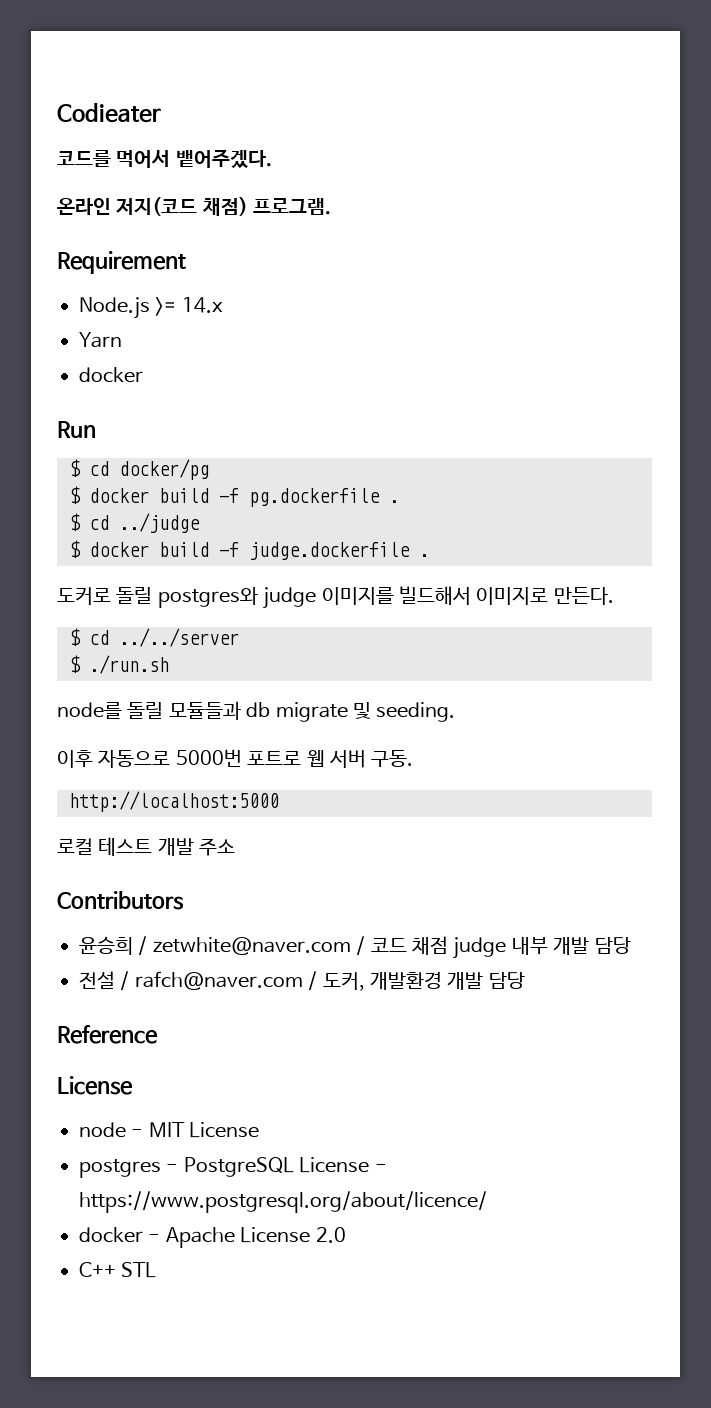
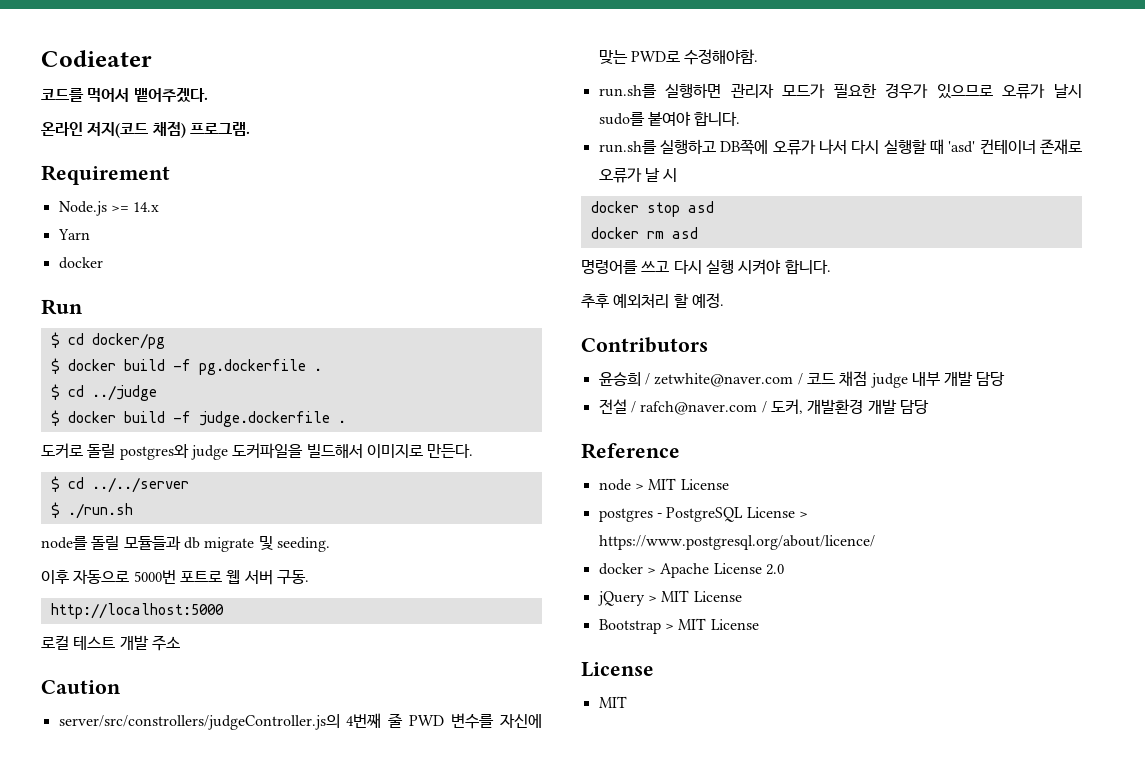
[321,587,394,605] 이미지를 -> [232,443,304,459] 도커파일을
(236, 847) none -> [41,680,121,694] [58,713,542,730] [598,49,759,65] [598,83,1082,99] [598,111,741,126] [598,139,1082,155] [598,168,678,183] [590,201,714,217] [590,227,698,239] [581,259,831,275] [581,293,724,308] // Caution // server/src/constrollers/judgeController.js의 4번째 줄 PWD 변수를 자신에 맞는 PWD로 수정해야함. // run.sh를 실행하면 관리자 모드가 필요한 경우가 있으므로 오류가 날시 sudo를 붙여야 합니다. // run.sh를 실행하고 DB쪽에 오류가 나서 다시 실행할 때 'asd' 컨테이너 존재로 오류가 날 시 // docker stop asd // docker rm asd // 명령어를 쓰고 다시 실행 시켜야 합니다. // 추후 예외처리 할 예정.
[57,1076,133,1095] // License -> (680, 451) none
[131,1129,144,1137] - -> [634,483,644,490] >
[374,1164,387,1172] - -> [798,511,808,518] >
[148,1234,161,1242] - -> [646,567,656,574] >
[79,1262,157,1278] C++ STL -> [597,590,742,606] [598,618,759,634] [581,662,654,677] [598,696,627,708] jQuery > MIT License // Bootstrap > MIT License // License // MIT

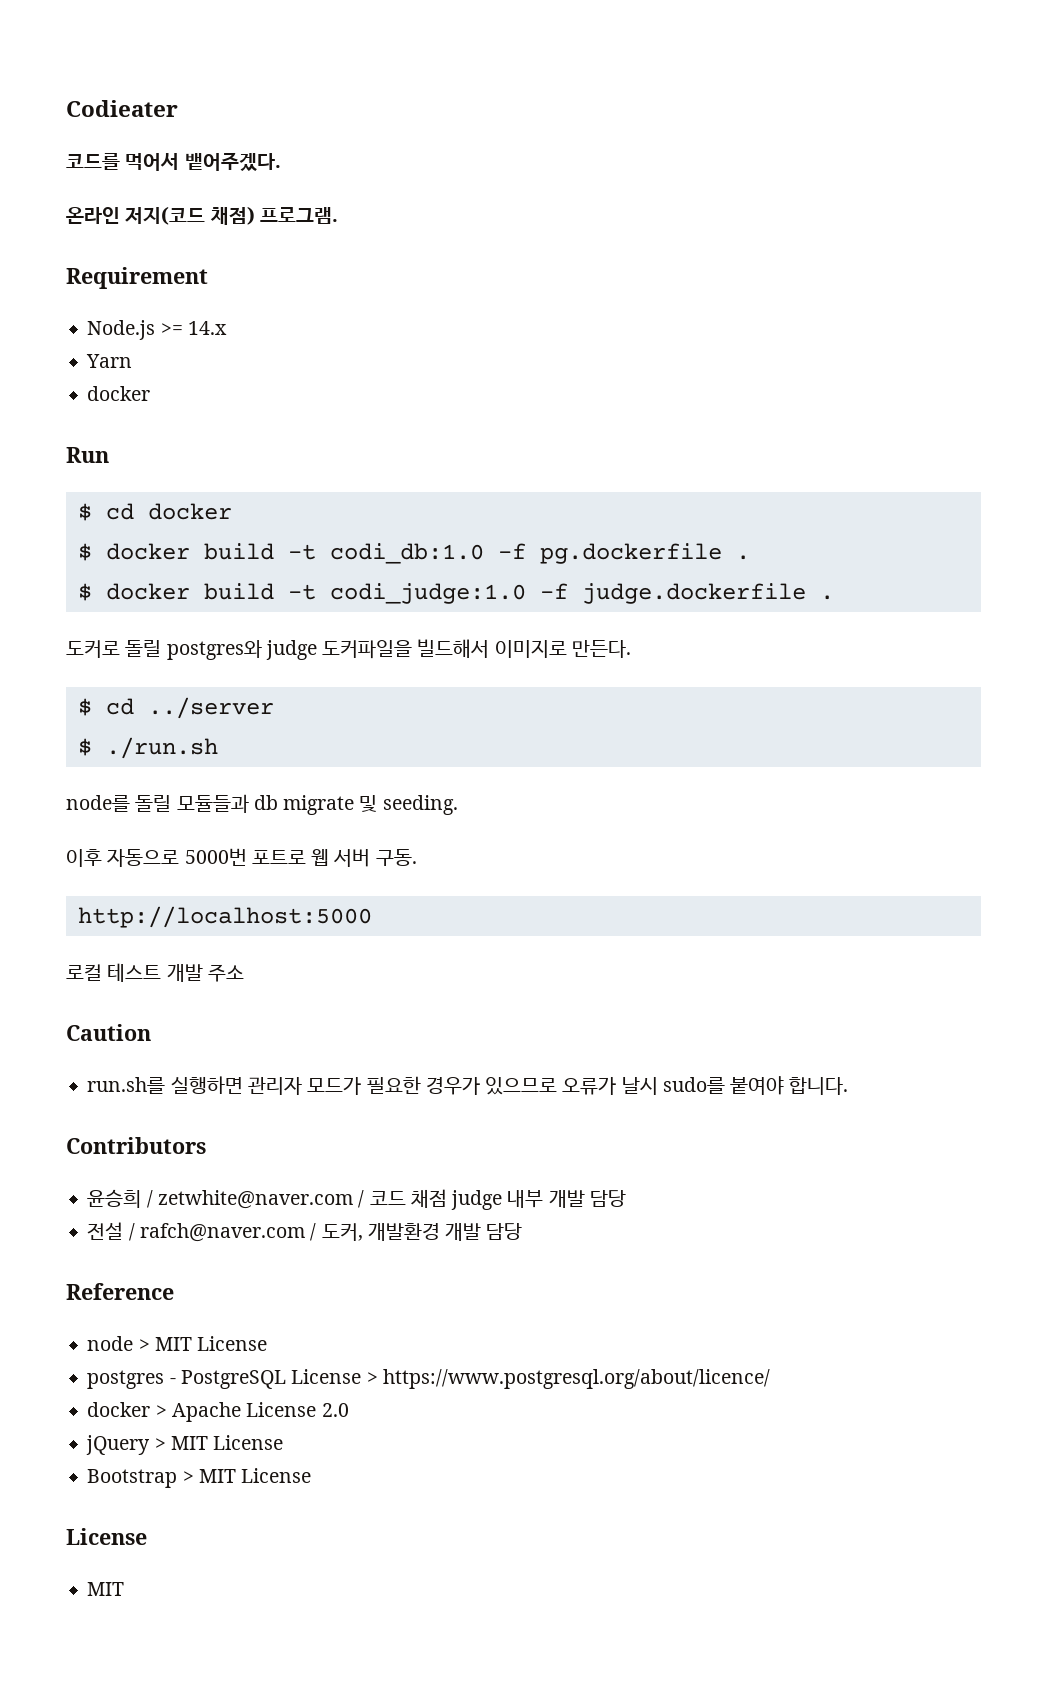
[91,333,165,349] [50,358,165,374] docker/pg // $ docker build -> [147,503,232,520] [77,543,484,564] docker // $ docker build -t codi_db:1.0
[50,384,157,401] [50,410,165,426] // $ cd ../judge // $ docker build -> [77,583,526,604] // $ docker build -t codi_judge:1.0
[91,477,189,493] ../../server -> [147,697,274,719] ../server
[58,713,542,730] [598,49,759,65] // server/src/constrollers/judgeController.js의 4번째 줄 PWD 변수를 자신에 맞는 PWD로 수정해야함. -> (151, 1032) none
[598,139,1082,155] [598,168,678,183] [590,201,714,217] [590,227,698,239] [581,259,831,275] [581,293,724,308] // run.sh를 실행하고 DB쪽에 오류가 나서 다시 실행할 때 'asd' 컨테이너 존재로 오류가 날 시 // docker stop asd // docker rm asd // 명령어를 쓰고 다시 실행 시켜야 합니다. // 추후 예외처리 할 예정. -> (849, 1086) none

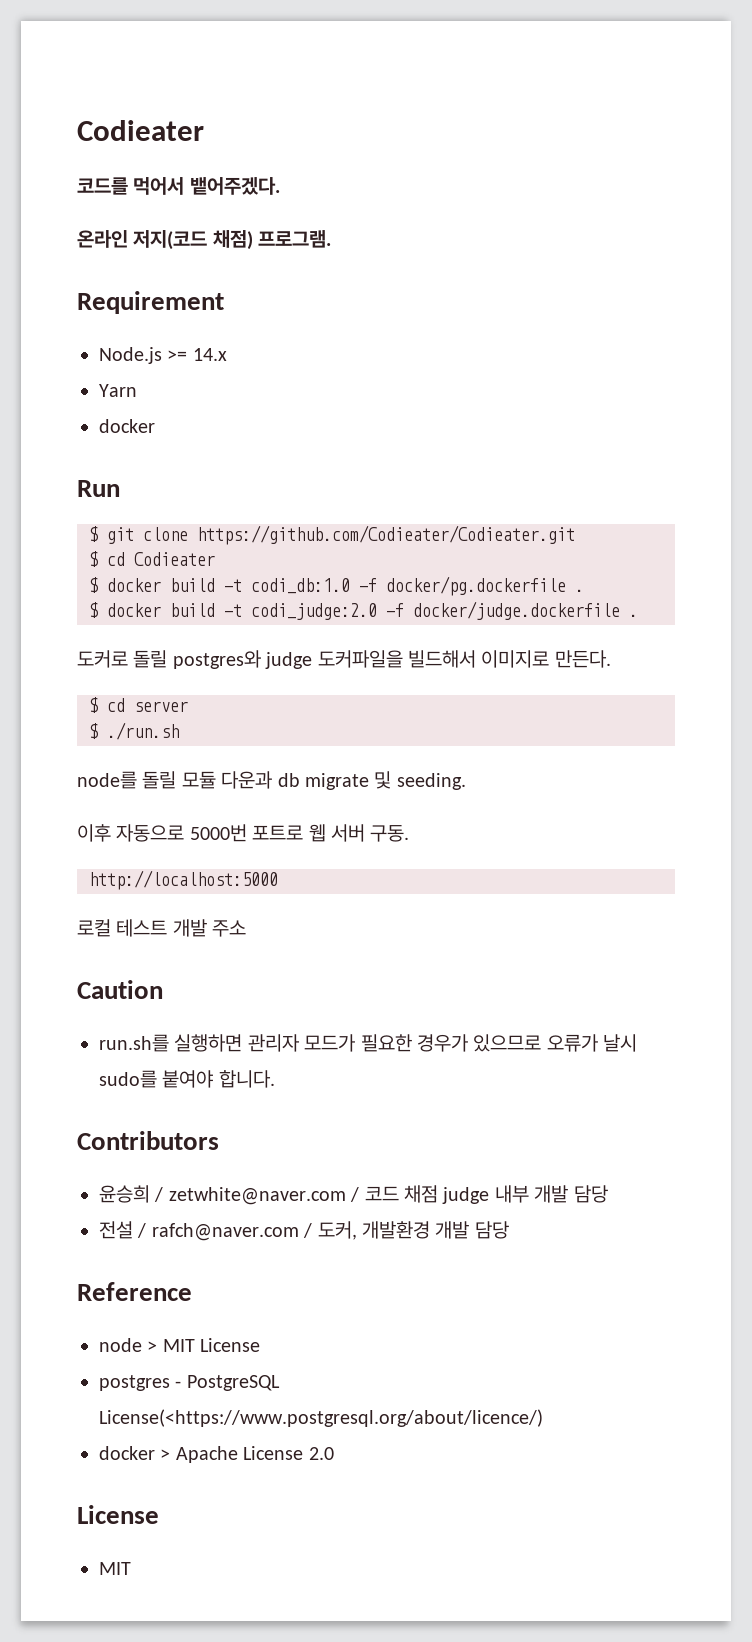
[77,503,232,521] // $ cd docker -> [89,525,575,545] [89,551,215,567] // $ git clone https://github.com/Codieater/Codieater.git // $ cd Codieater
[539,543,722,564] pg.dockerfile -> [386,576,566,596] docker/pg.dockerfile
[329,583,806,604] codi_judge:1.0 -f judge.dockerfile -> [251,601,620,620] codi_judge:2.0 -f docker/judge.dockerfile
[147,697,274,719] ../server -> [134,701,188,712] server
[176,794,249,813] 모듈들과 -> [181,771,273,789] 모듈 다운과
[291,1369,770,1389] License > https://www.postgresql.org/about/licence/ -> [99,1409,543,1427] License(<https://www.postgresql.org/about/licence/)
[86,1435,284,1455] [87,1468,312,1488] // jQuery > MIT License // Bootstrap > MIT License -> (334, 1453) none

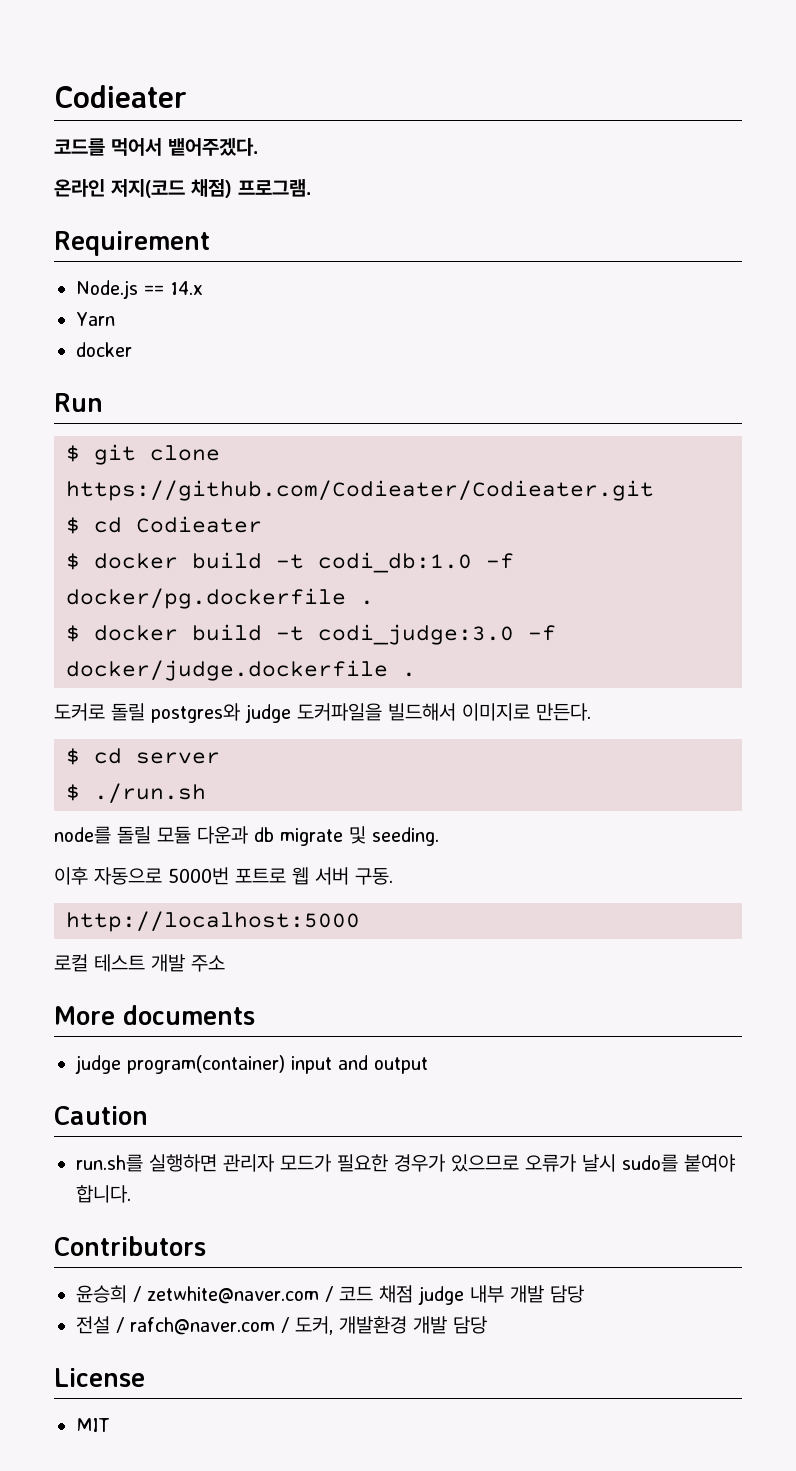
[167,350,188,361] >= -> [144,285,164,295] ==
[251,603,377,620] codi_judge:2.0 -> [318,624,514,645] codi_judge:3.0
(247, 928) none -> [54,1005,255,1025] [75,1055,428,1074] // More documents // judge program(container) input and output
[77,1282,192,1301] [99,1338,261,1352] [99,1375,280,1391] [99,1409,543,1427] [99,1446,334,1463] // Reference // node > MIT License // postgres - PostgreSQL License(<https://www.postgresql.org/about/licence/) // docker > Apache License 2.0 -> (487, 1325) none

